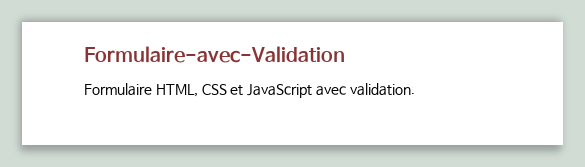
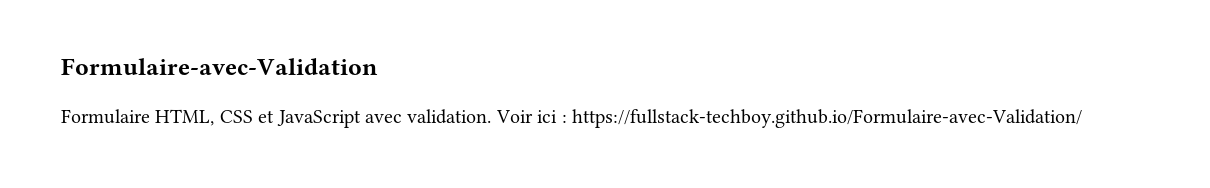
(415, 89) none -> [495,109,1082,128] Voir ici : https://fullstack-techboy.github.io/Formulaire-avec-Validation/

